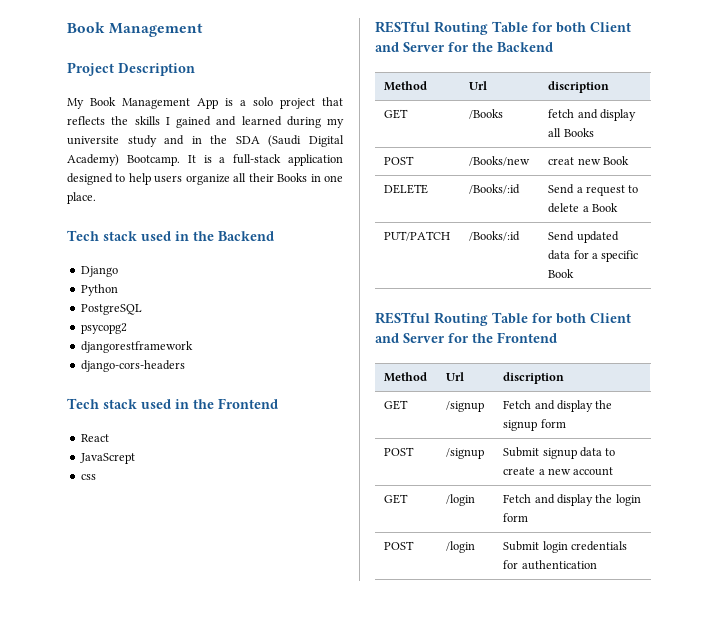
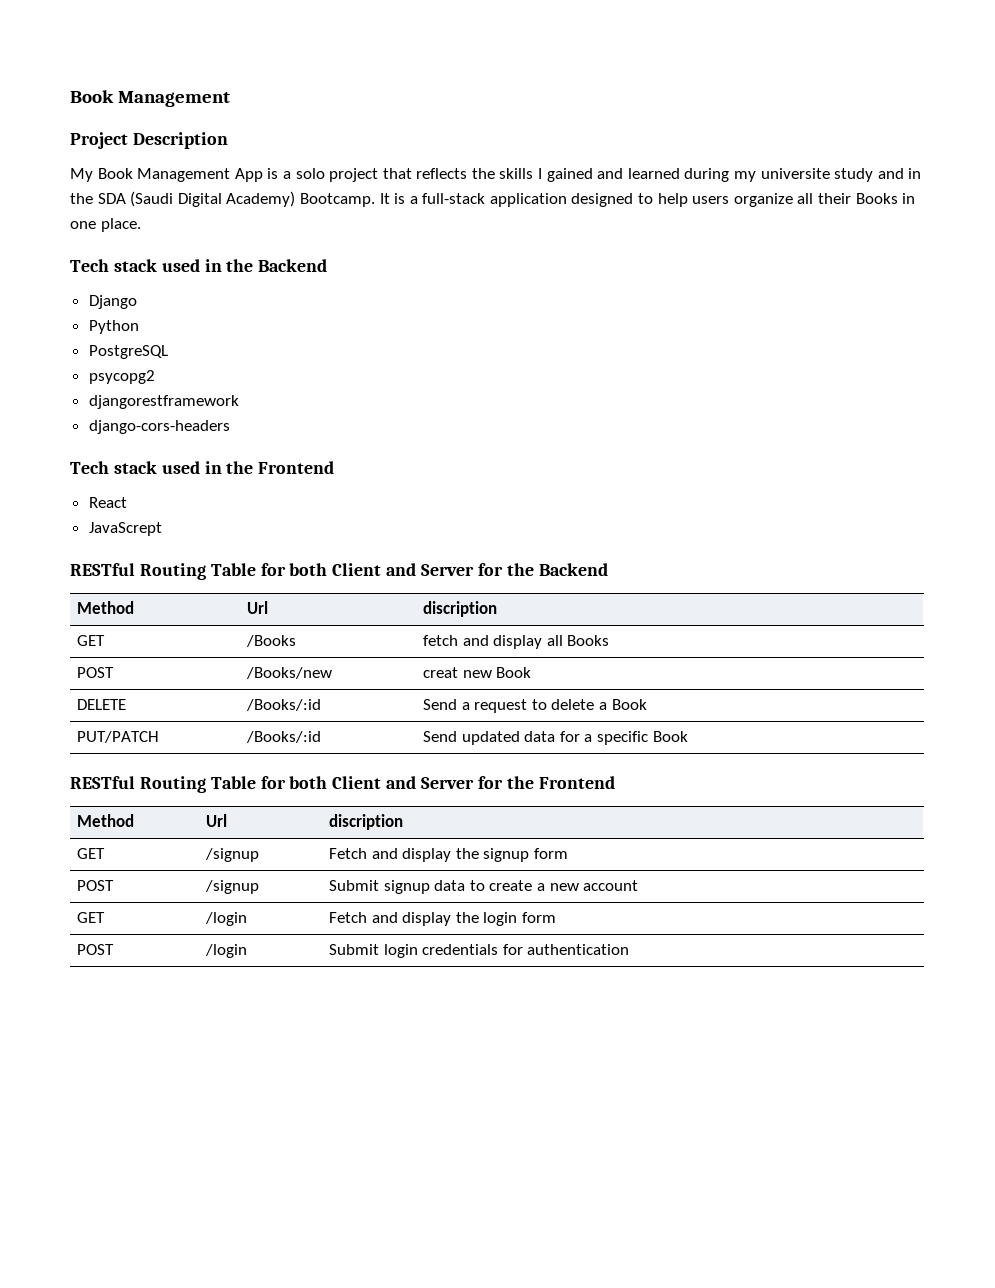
[80,474,96,480] // css -> (162, 529) none

